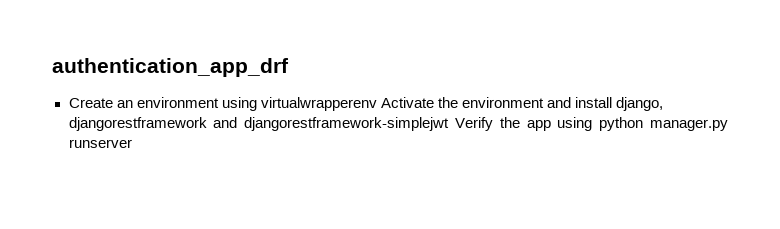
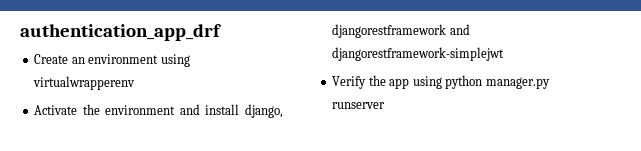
(377, 104) none -> (136, 83) //
(450, 124) none -> (505, 54) //

